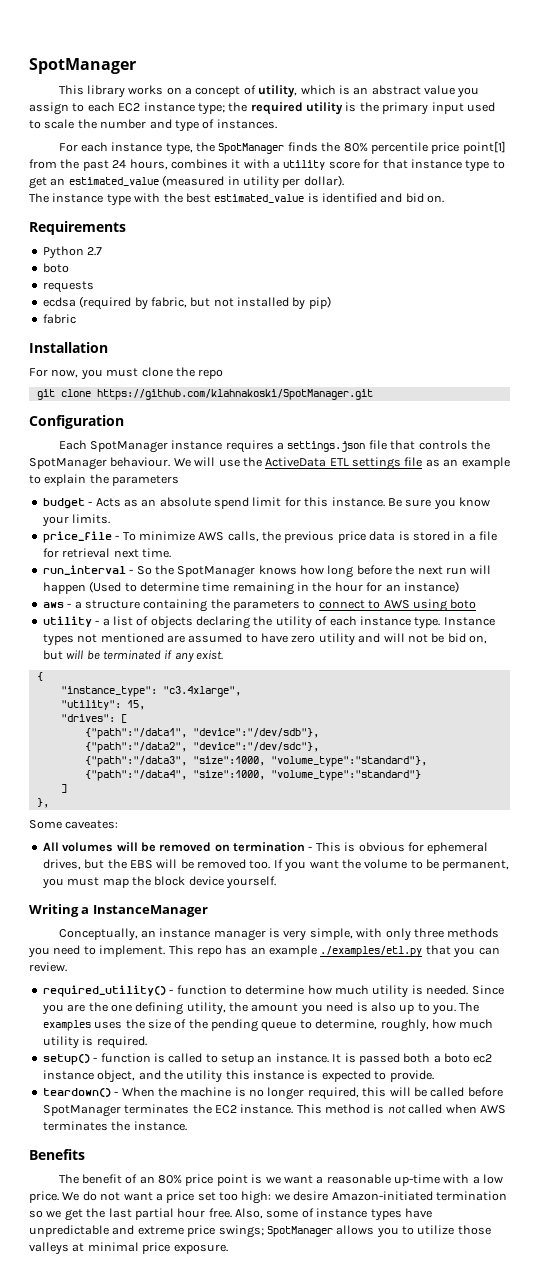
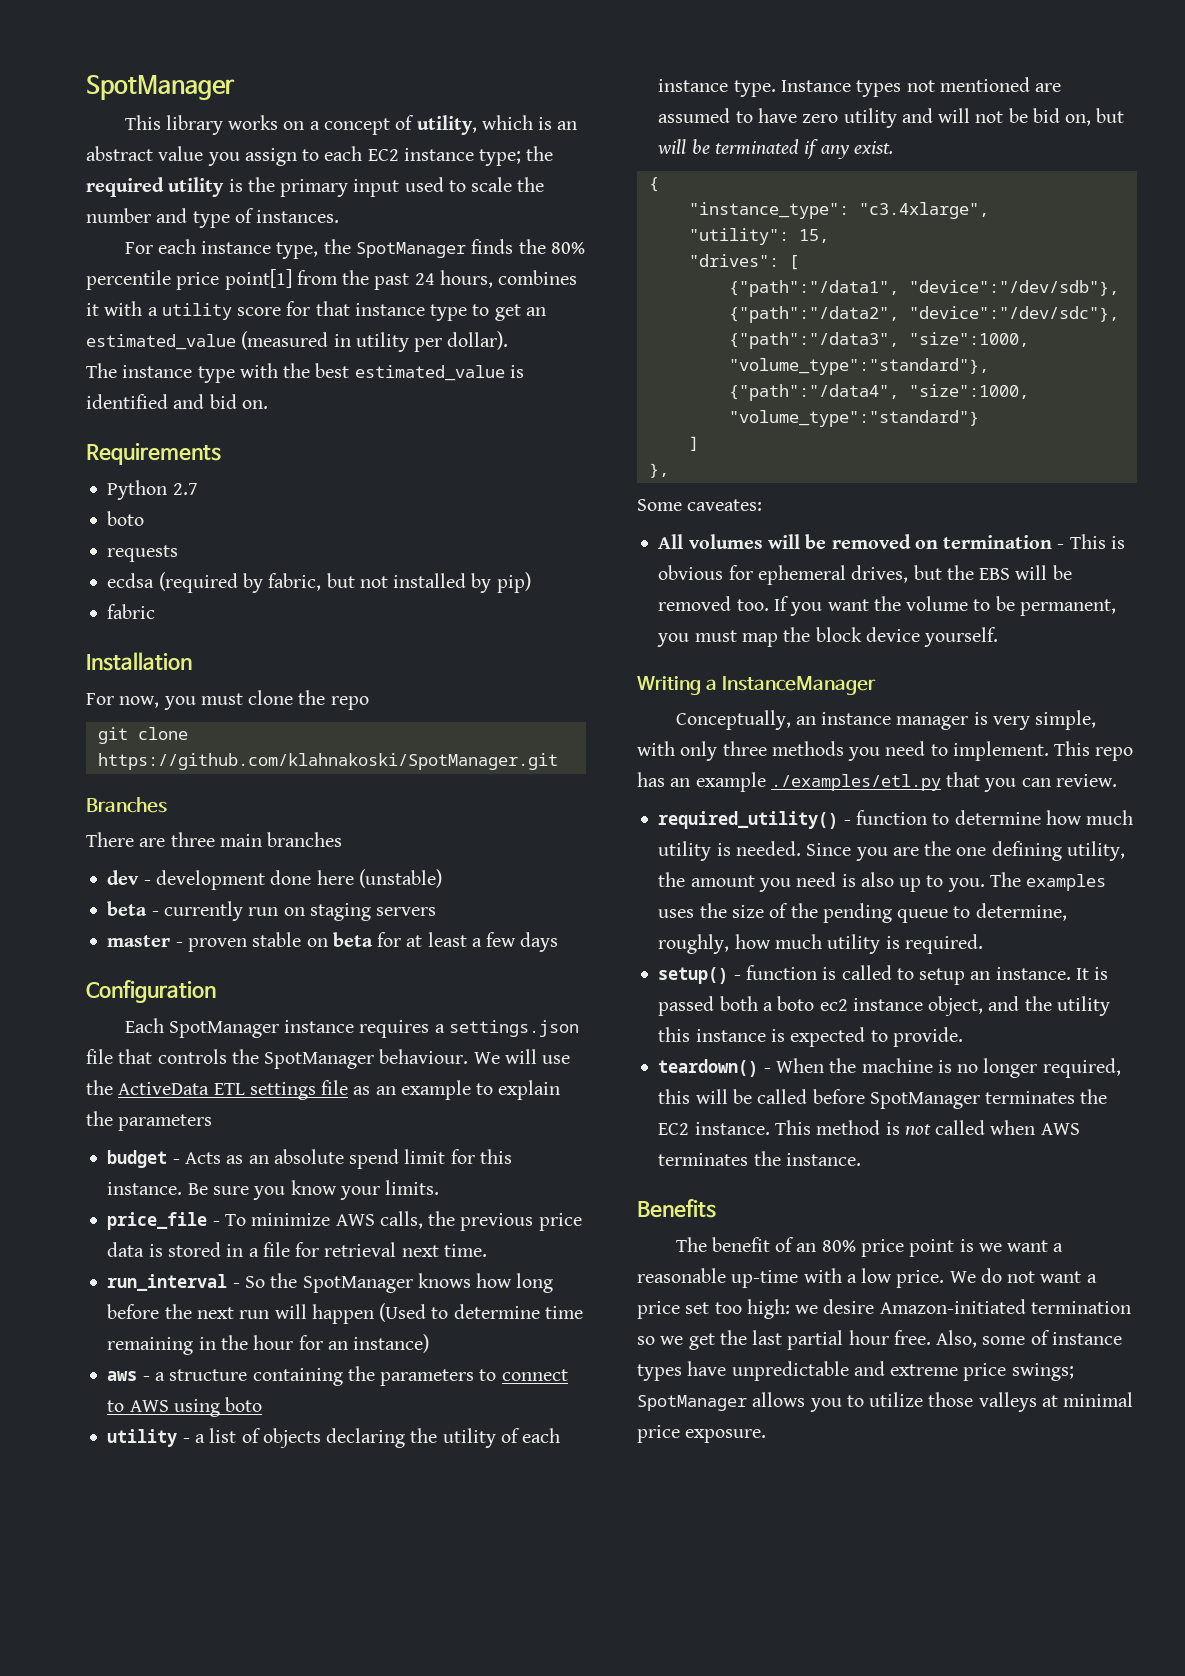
(373, 394) none -> [86,797,167,813] [86,832,343,847] [107,869,442,890] [107,901,437,921] [107,932,559,952] // Branches // There are three main branches // dev - development done here (unstable) // beta - currently run on staging servers // master - proven stable on beta for at least a few days

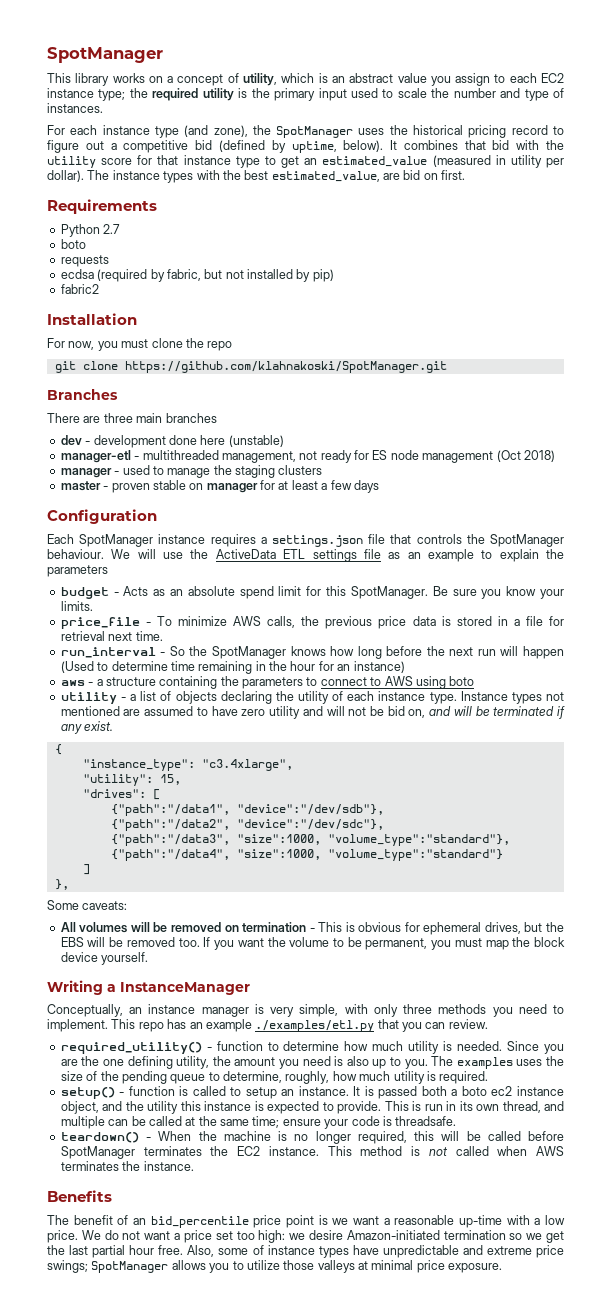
[276,239,585,259] [86,269,578,290] [86,301,158,316] type, the SpotManager finds the 80% percentile price point[1] from the past 24 hours, combines it with a -> [154,125,565,138] [47,140,564,153] type (and zone), the SpotManager uses the historical pricing record to figure out a competitive bid (defined by uptime, below). It combines that bid with the
(509, 340) // -> (84, 176) none
[197,366,235,383] type -> [163,171,194,183] types
[354,365,524,381] [86,394,268,409] estimated_value is identified and bid on. -> [271,170,466,182] estimated_value, are bid on first.
[107,604,156,619] fabric -> [60,284,99,294] fabric2
[107,901,437,921] beta - currently run on staging servers -> [60,450,555,463] [60,465,323,478] manager-etl - multithreaded management, not ready for ES node management (Oct 2018) // manager - used to manage the staging clusters
[332,932,373,947] beta -> [206,483,258,493] manager
[107,1182,183,1195] instance. -> [350,586,428,599] SpotManager.
[1096,108,1125,123] but -> [429,706,452,716] and
[687,499,763,511] caveates: -> [82,901,128,910] caveats:
(963, 1037) none -> [384,1101,565,1113] [60,1116,457,1129] This is run in its own thread, and multiple can be called at the same time; ensure your code is threadsafe.
[821,1240,856,1252] 80% -> [150,1216,249,1228] bid_percentile

